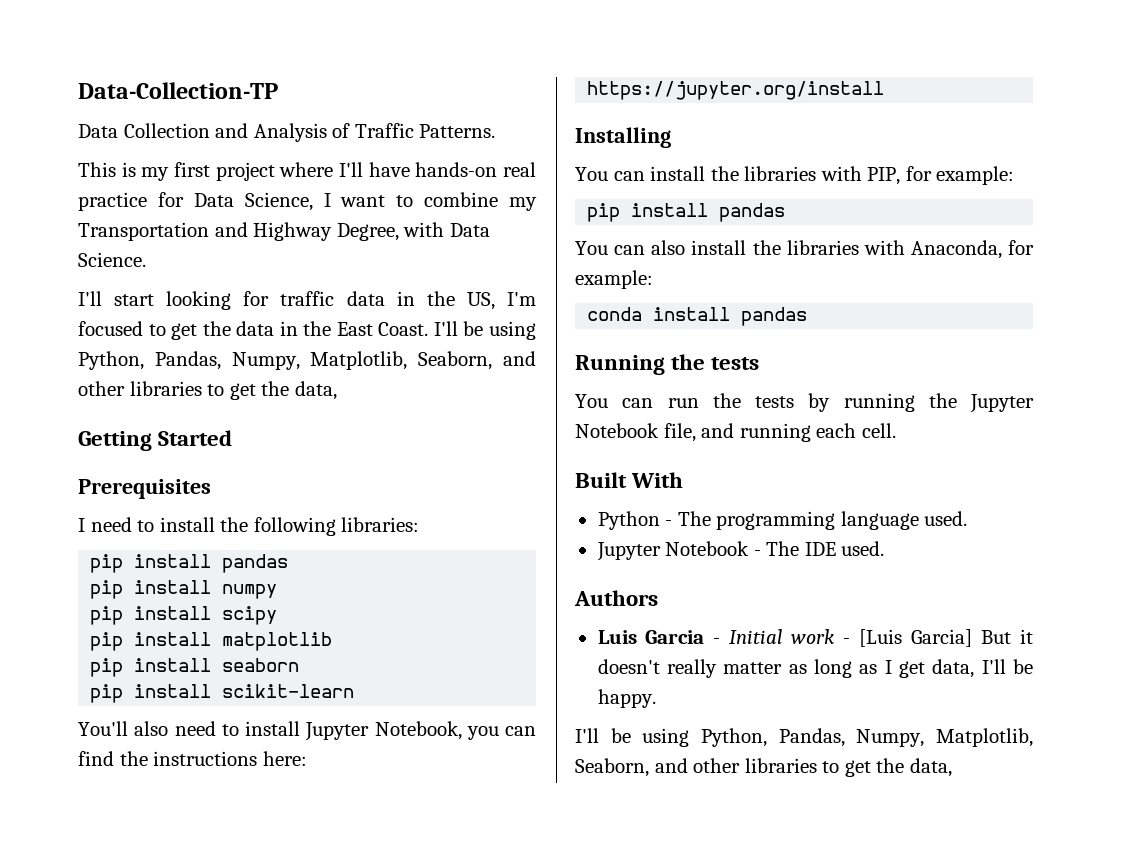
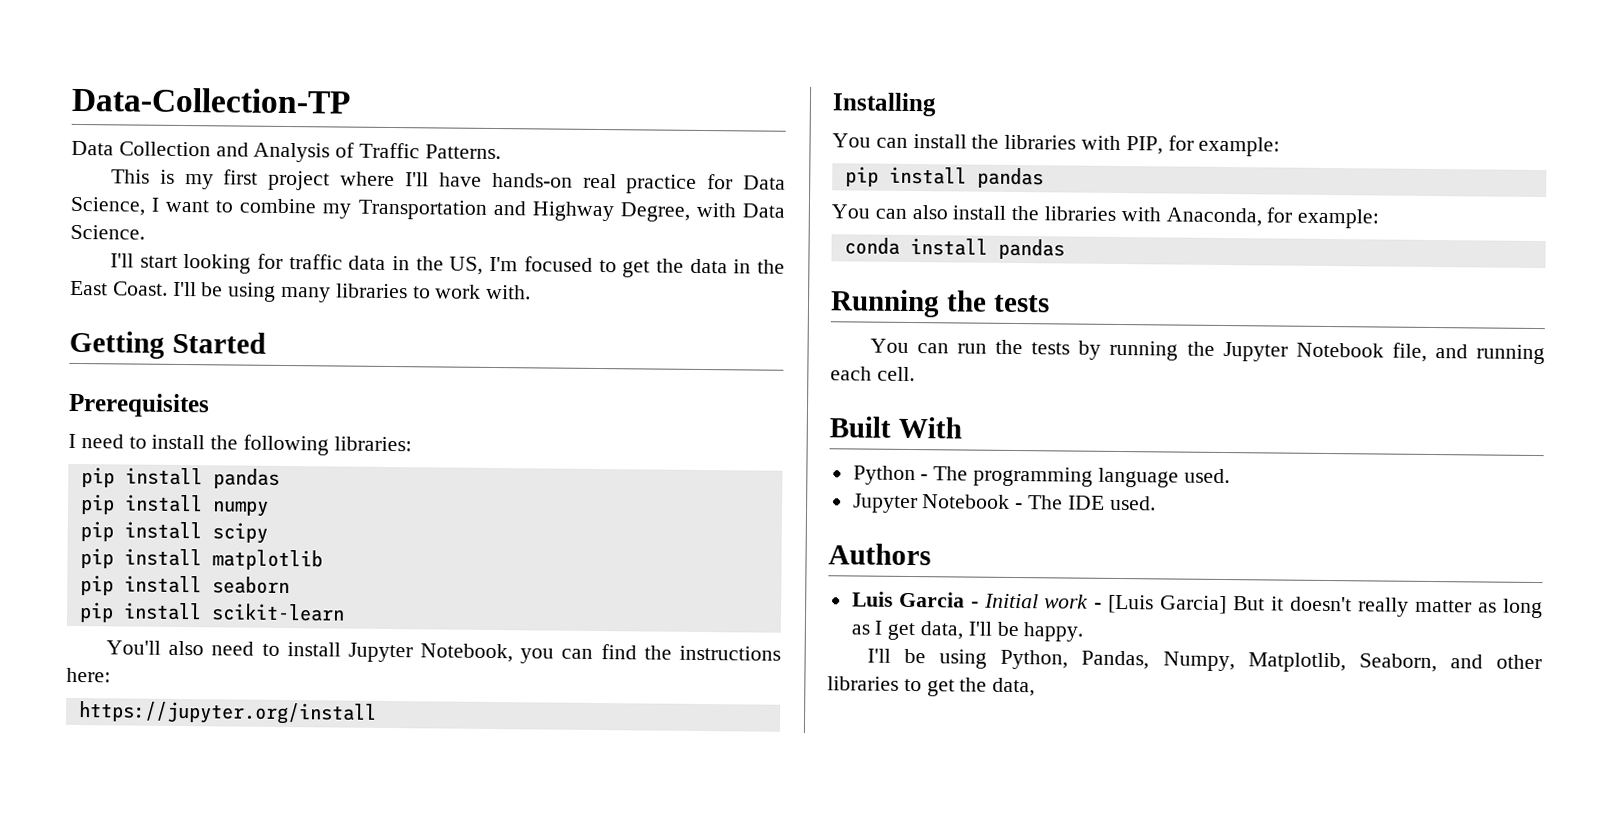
[78,351,536,370] [78,381,337,400] Python, Pandas, Numpy, Matplotlib, Seaborn, and other libraries to get the data, -> [281,283,532,303] many libraries to work with.

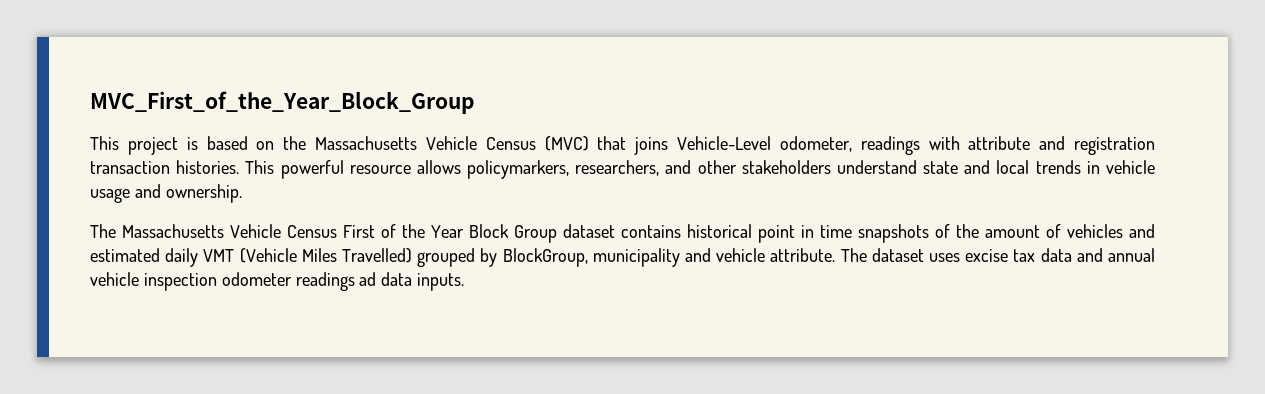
[71,86,351,114] [71,140,501,163] [110,169,787,194] [70,196,786,222] [70,224,145,240] [109,253,786,278] [70,280,532,303] [69,330,266,359] [68,392,210,418] [68,433,412,456] [80,467,280,489] [79,494,269,517] [79,521,268,544] [79,548,323,571] [79,575,290,596] [78,602,345,623] [105,640,781,664] [66,667,111,683] [77,701,377,725] [832,92,937,117] [832,133,1281,157] [844,166,1044,189] [831,204,1380,229] [843,237,1065,260] [830,289,1050,318] [869,338,1545,365] [830,366,915,382] [829,416,962,439] [852,465,1230,488] [852,493,1156,514] [828,543,931,566] [851,591,1543,619] [850,620,1084,642] [866,648,1542,673] [827,676,1036,697] Data-Collection-TP // Data Collection and Analysis of Traffic Patterns. // This is my first project where I'll have hands-on real practice for Data Science, I want to combine my Transportation and Highway Degree, with Data Science. // I'll start looking for traffic data in the US, I'm focused to get the data in the East Coast. I'll be using many libraries to work with. // Getting Started // Prerequisites // I need to install the following libraries: // pip install pandas // pip install numpy // pip install scipy // pip install matplotlib // pip install seaborn // pip install scikit-learn // You'll also need to install Jupyter Notebook, you can find the instructions here: // https://jupyter.org/install // Installing // You can install the libraries with PIP, for example: // pip install pandas // You can also install the libraries with Anaconda, for example: // conda install pandas // Running the tests // You can run the tests by running the Jupyter Notebook file, and running each cell. // Built With // Python - The programming language used. // Jupyter Notebook - The IDE used. // Authors // Luis Garcia - Initial work - [Luis Garcia] But it doesn't really matter as long as I get data, I'll be happy. // I'll be using Python, Pandas, Numpy, Matplotlib, Seaborn, and other libraries to get the data, -> [90,91,475,114] [90,136,1156,155] [90,160,1155,179] [90,184,242,203] [90,224,1155,243] [90,248,1156,267] [90,272,465,291] MVC_First_of_the_Year_Block_Group // This project is based on the Massachusetts Vehicle Census (MVC) that joins Vehicle-Level odometer, readings with attribute and registration transaction histories. This powerful resource allows policymarkers, researchers, and other stakeholders understand state and local trends in vehicle usage and ownership. // The Massachusetts Vehicle Census First of the Year Block Group dataset contains historical point in time snapshots of the amount of vehicles and estimated daily VMT (Vehicle Miles Travelled) grouped by BlockGroup, municipality and vehicle attribute. The dataset uses excise tax data and annual vehicle inspection odometer readings ad data inputs.

